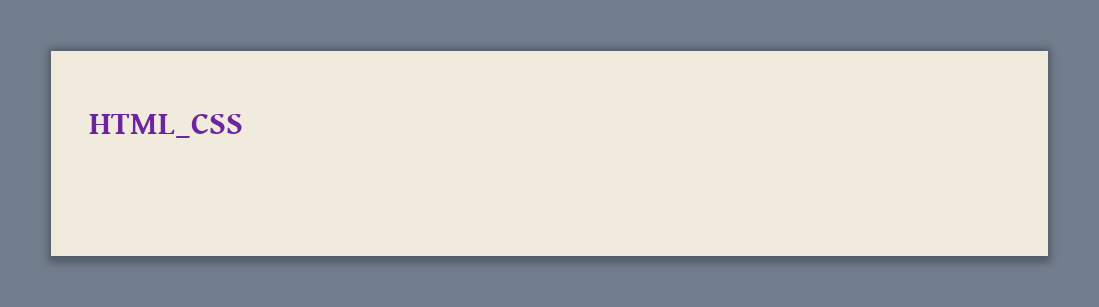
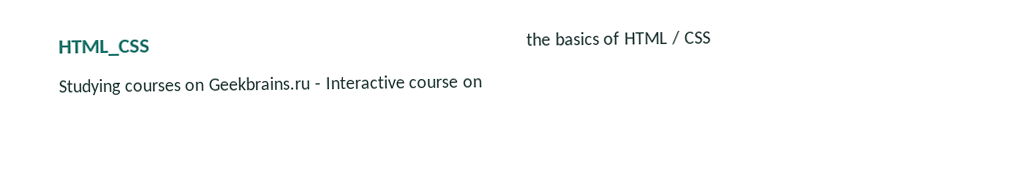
(243, 125) none -> [58,75,483,96] [526,30,711,46] // Studying courses on Geekbrains.ru - Interactive course on the basics of HTML / CSS

